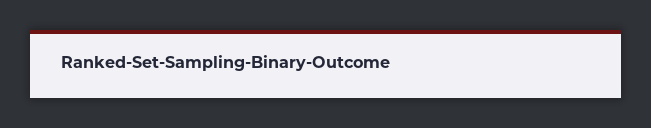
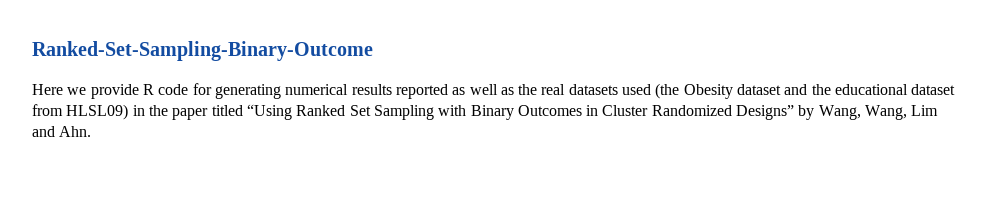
(390, 63) none -> [32,83,956,99] [32,104,939,120] [32,126,92,137] // Here we provide R code for generating numerical results reported as well as the real datasets used (the Obesity dataset and the educational dataset from HLSL09) in the paper titled “Using Ranked Set Sampling with Binary Outcomes in Cluster Randomized Designs” by Wang, Wang, Lim and Ahn.

